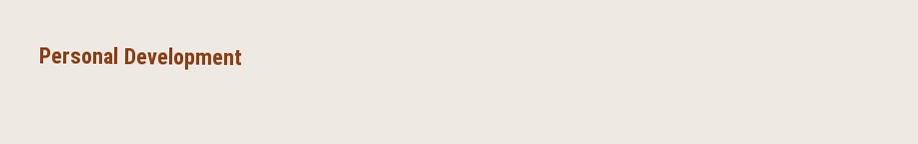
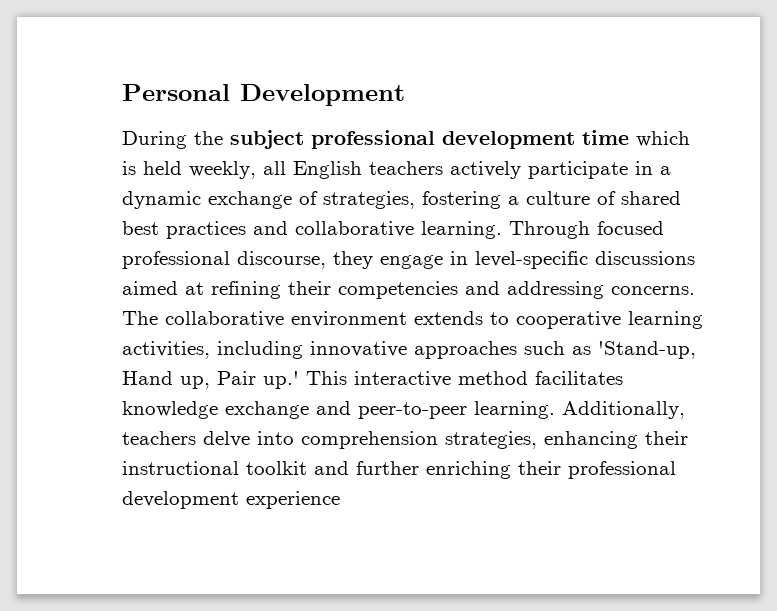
(243, 59) none -> [122,130,690,149] [122,161,671,179] [122,191,681,209] [122,221,664,239] [122,251,695,269] [122,281,695,299] [122,311,703,329] [122,341,696,359] [122,371,623,389] [122,401,685,419] [122,431,688,449] [122,461,676,479] [122,491,340,509] // During the subject professional development time which is held weekly, all English teachers actively participate in a dynamic exchange of strategies, fostering a culture of shared best practices and collaborative learning. Through focused professional discourse, they engage in level-specific discussions aimed at refining their competencies and addressing concerns. The collaborative environment extends to cooperative learning activities, including innovative approaches such as 'Stand-up, Hand up, Pair up.' This interactive method facilitates knowledge exchange and peer-to-peer learning. Additionally, teachers delve into comprehension strategies, enhancing their instructional toolkit and further enriching their professional development experience

